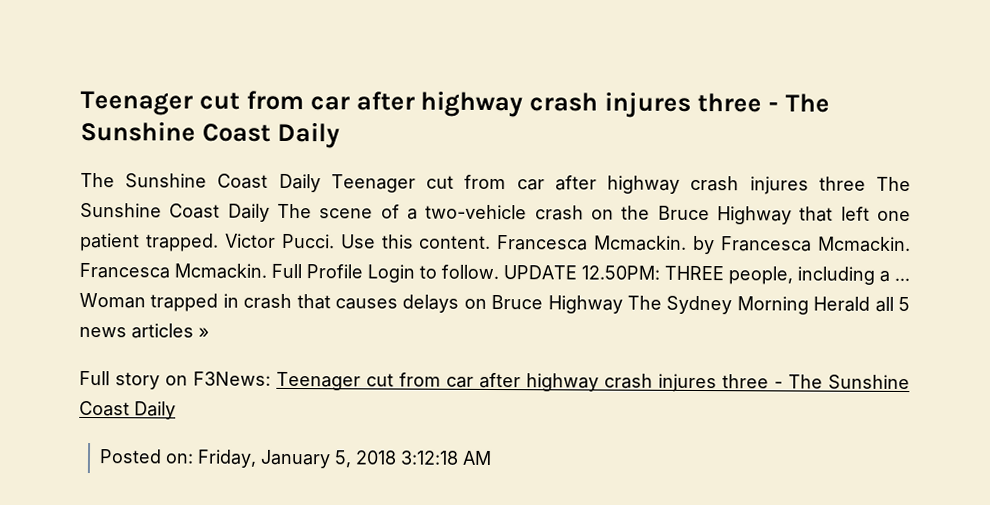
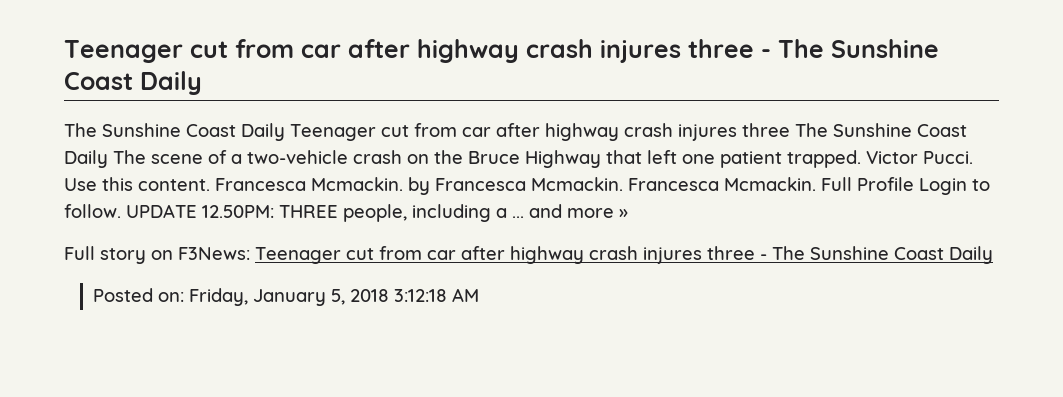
[79,292,910,315] [79,323,194,339] Woman trapped in crash that causes delays on Bruce Highway The Sydney Morning Herald all 5 news articles -> [529,204,614,218] and more

